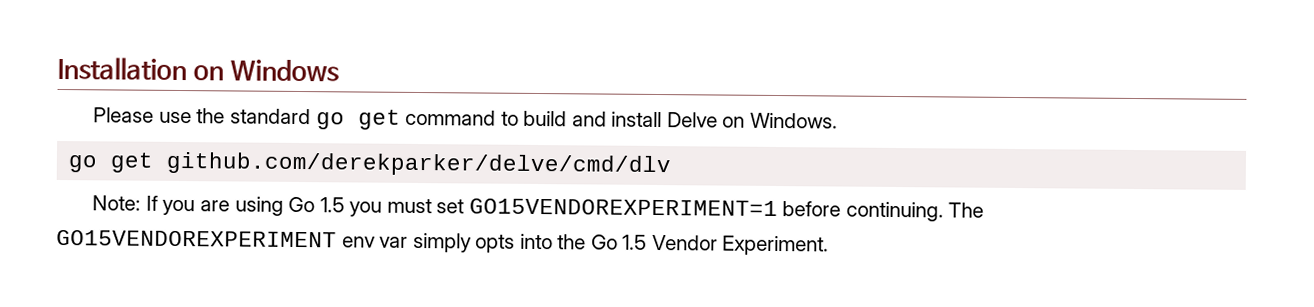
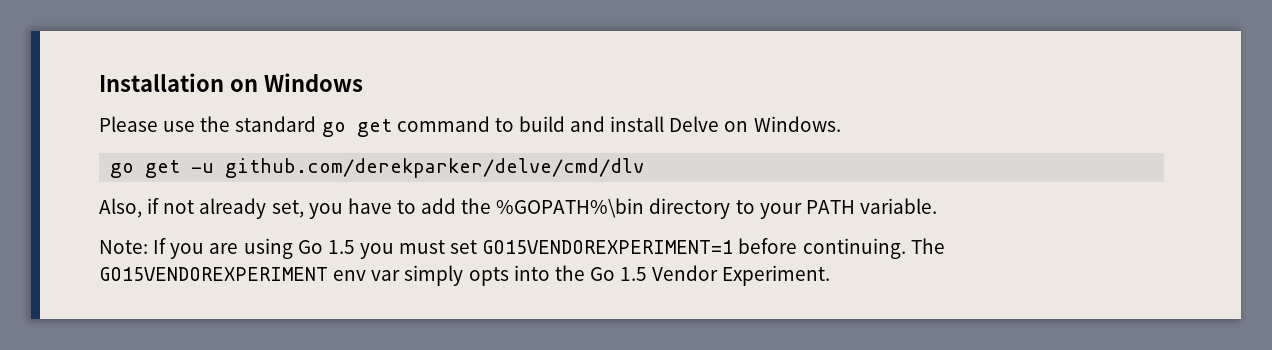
(154, 162) none -> [191,163,215,173] -u
(672, 164) none -> [99,198,937,219] // Also, if not already set, you have to add the %GOPATH%\bin directory to your PATH variable.

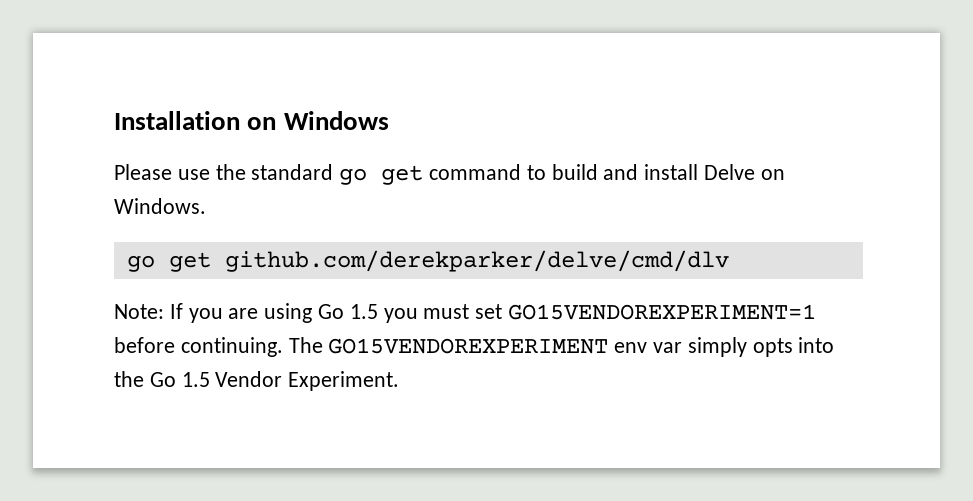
[191,163,215,173] -u -> (211, 262) none
[99,198,937,219] // Also, if not already set, you have to add the %GOPATH%\bin directory to your PATH variable. -> (729, 261) none

